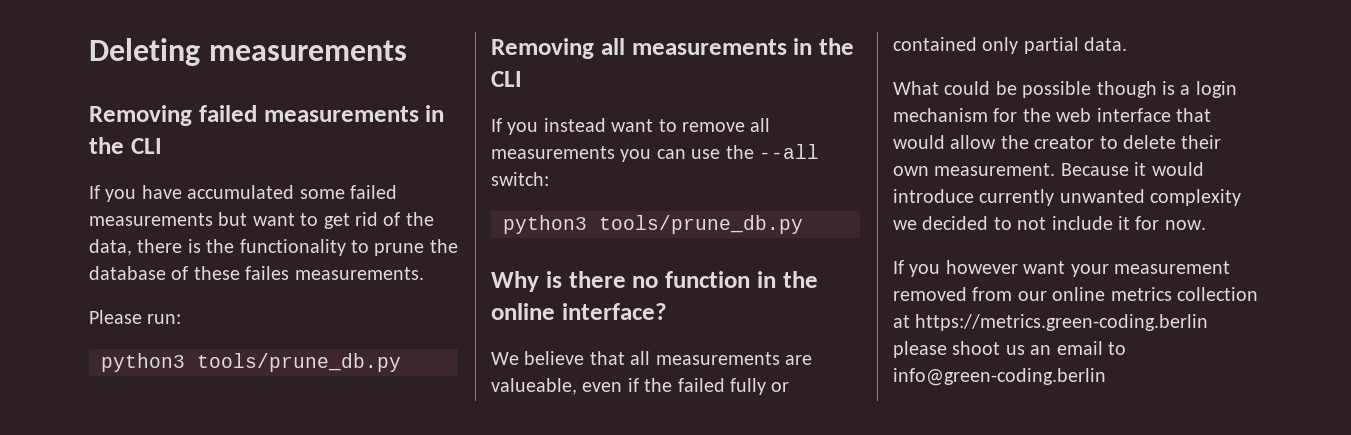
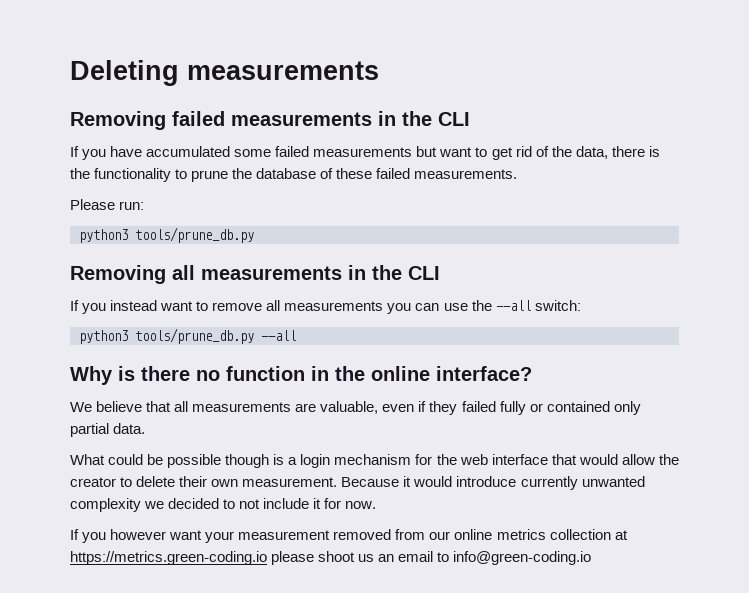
[245,266,290,280] failes -> [376,168,411,179] failed
(803, 224) none -> [261,330,296,341] --all
[491,378,577,395] valueable, -> [320,401,379,414] valuable,
[644,378,673,392] the -> [429,401,458,415] they
[915,314,1209,331] https://metrics.green-coding.berlin -> [70,551,267,565] https://metrics.green-coding.io
[893,368,1106,386] info@green-coding.berlin -> [453,551,592,565] info@green-coding.io

